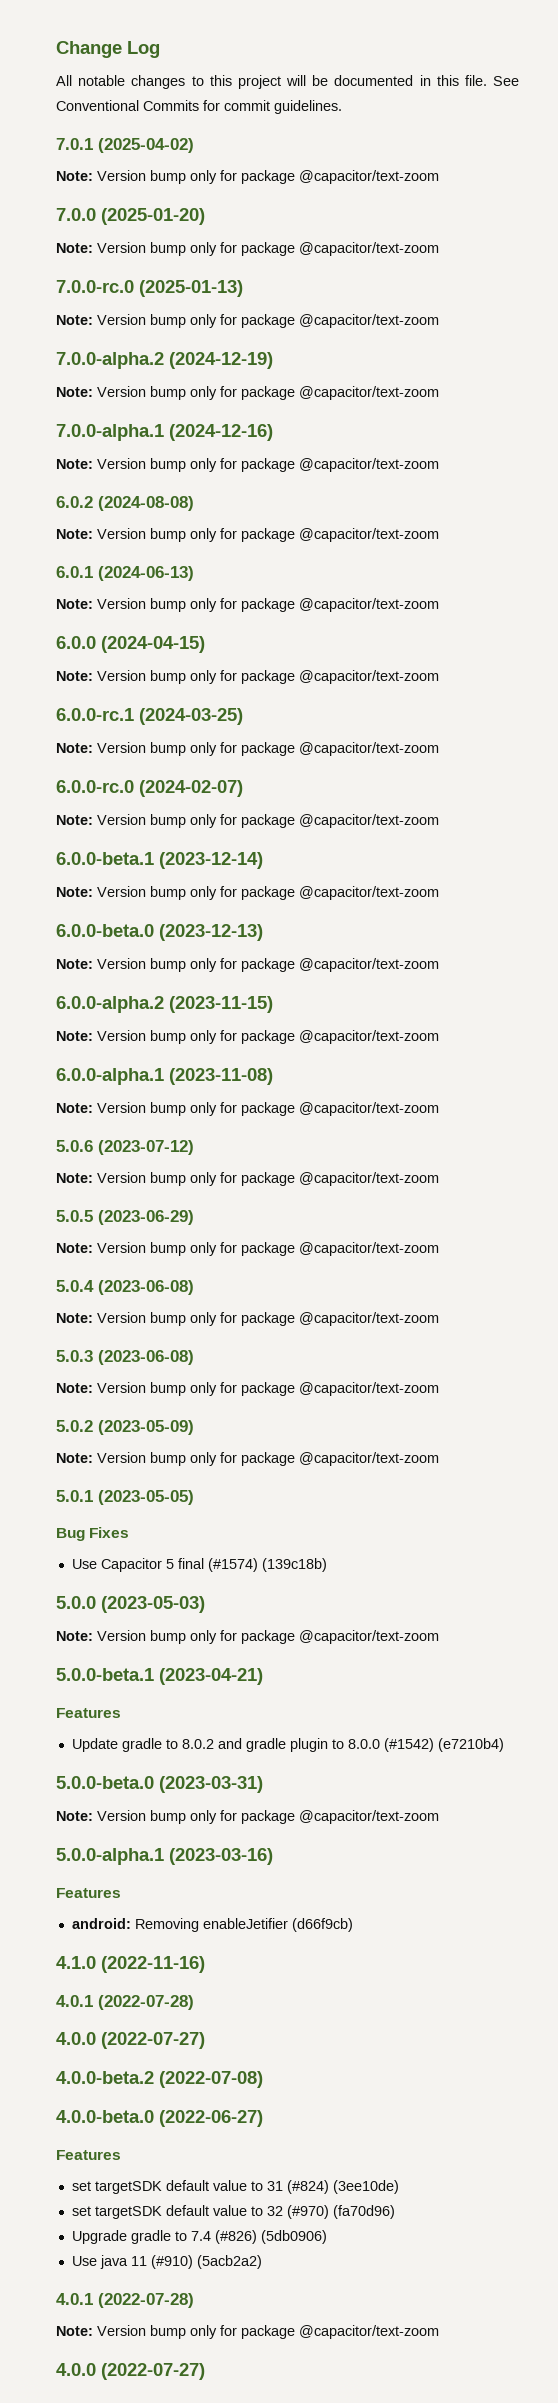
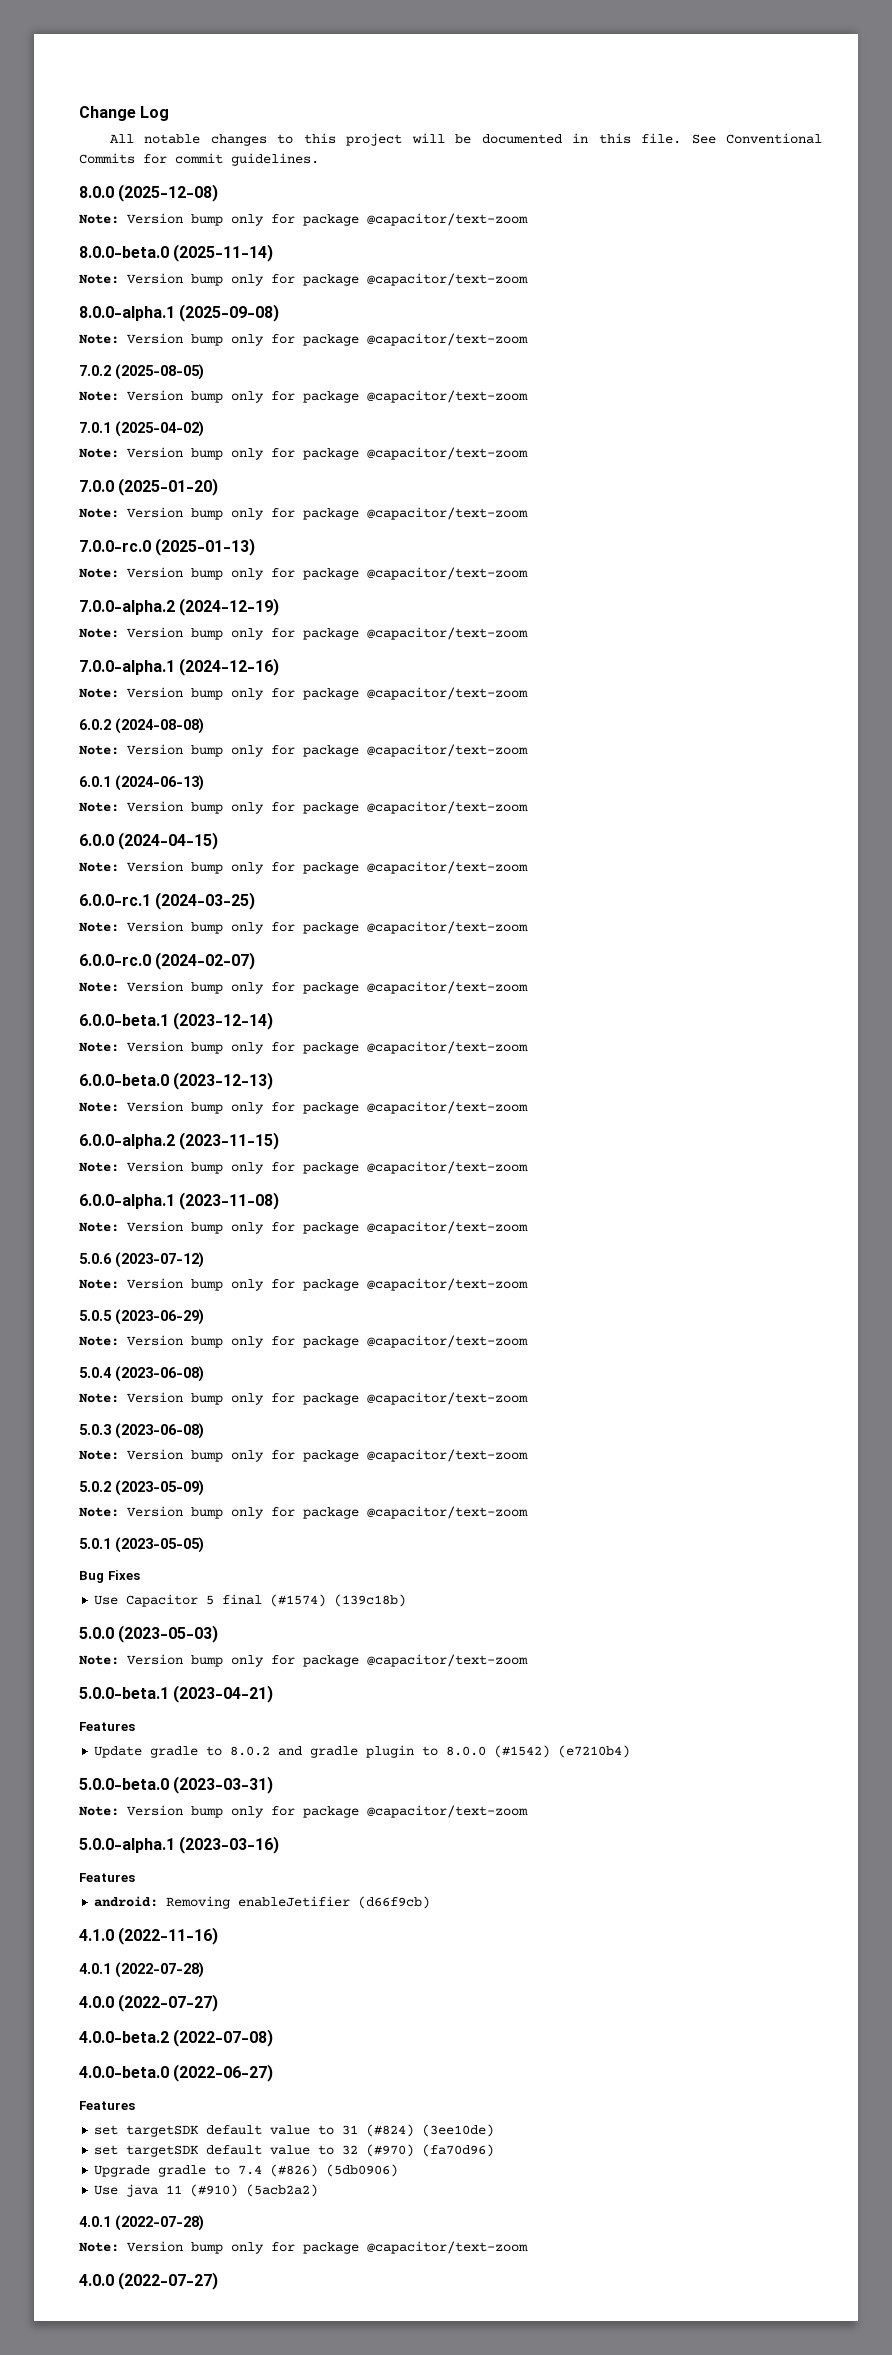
(342, 107) none -> [79,184,219,202] [79,213,528,226] [79,244,274,262] [79,273,528,286] [79,304,280,322] [79,333,528,346] [79,364,204,380] [79,390,528,403] // 8.0.0 (2025-12-08) // Note: Version bump only for package @capacitor/text-zoom // 8.0.0-beta.0 (2025-11-14) // Note: Version bump only for package @capacitor/text-zoom // 8.0.0-alpha.1 (2025-09-08) // Note: Version bump only for package @capacitor/text-zoom // 7.0.2 (2025-08-05) // Note: Version bump only for package @capacitor/text-zoom

